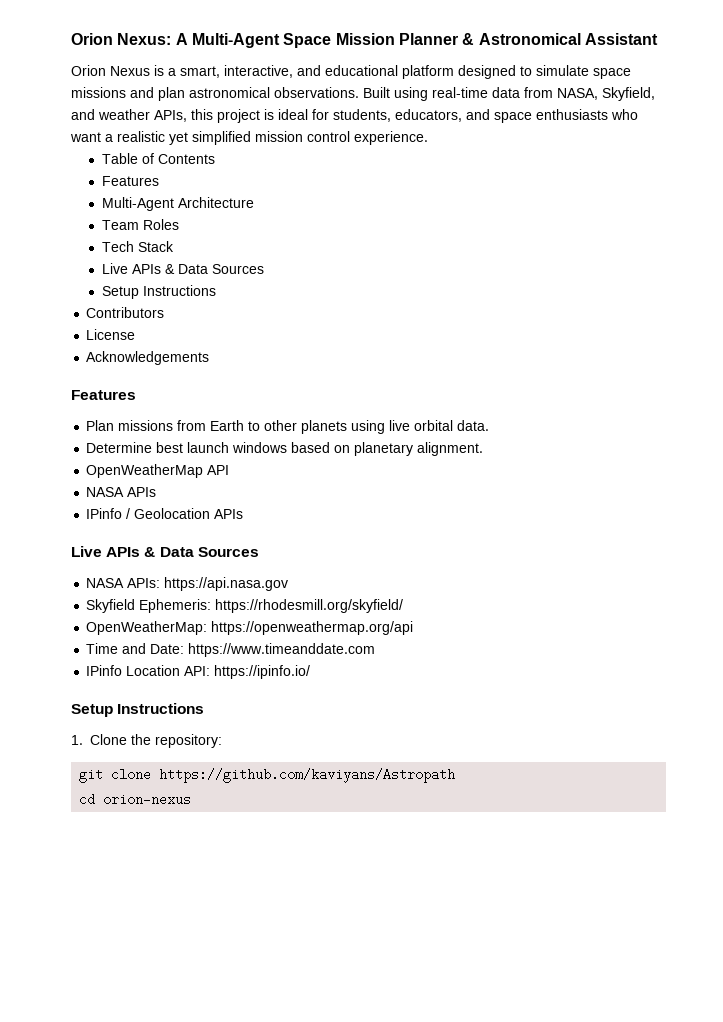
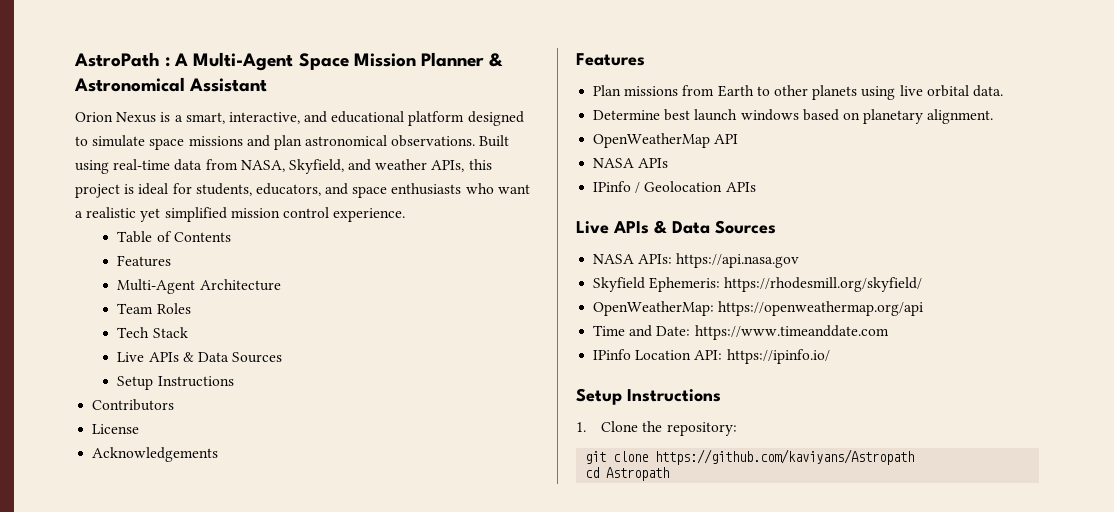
[71,33,172,45] Orion Nexus: -> [74,52,171,67] AstroPath :
[103,793,192,806] orion-nexus -> [606,467,670,481] Astropath

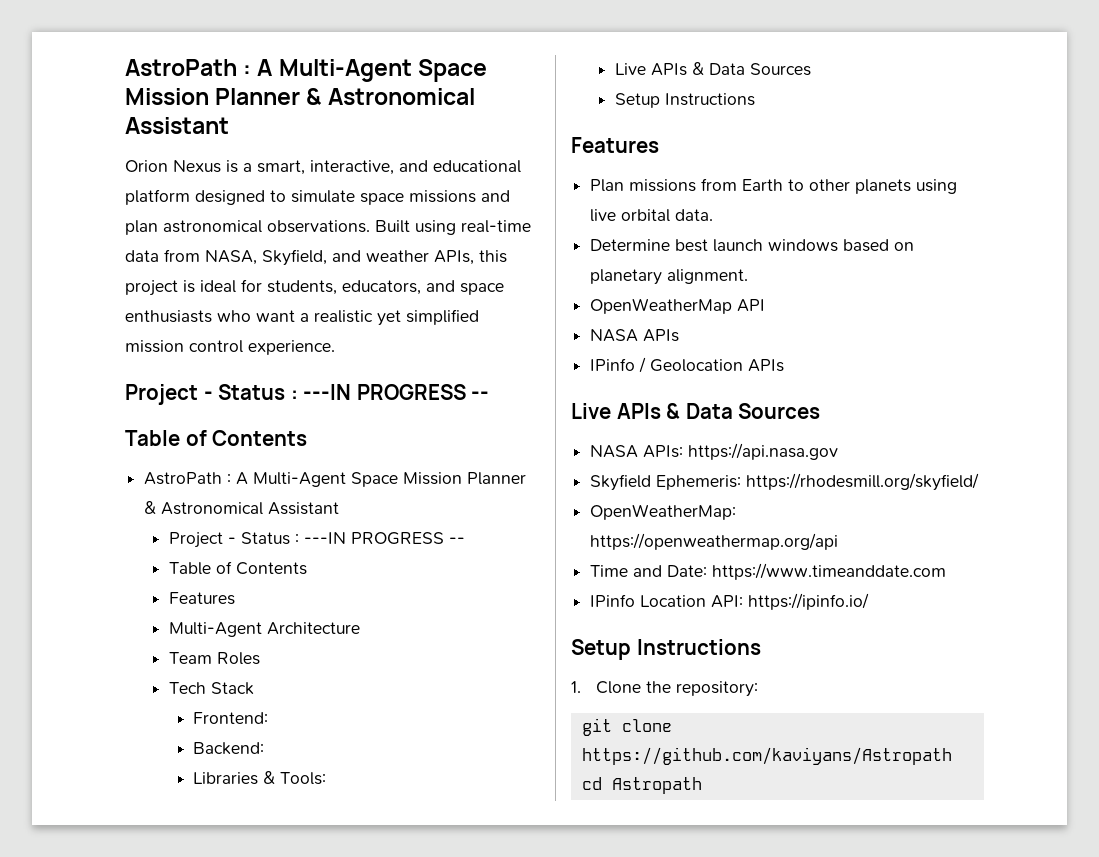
(406, 215) none -> [125,384,490,405] [125,430,308,446] [144,472,527,487] [144,501,340,515] [168,532,465,548] // Project - Status : ---IN PROGRESS -- // Table of Contents // AstroPath : A Multi-Agent Space Mission Planner & Astronomical Assistant // Project - Status : ---IN PROGRESS --
(188, 332) none -> [193,712,269,724] [193,742,265,755] [193,771,327,785] // Frontend: // Backend: // Libraries & Tools:
[92,399,175,411] [92,424,140,434] [92,447,219,462] // Contributors // License // Acknowledgements -> (755, 99) none

